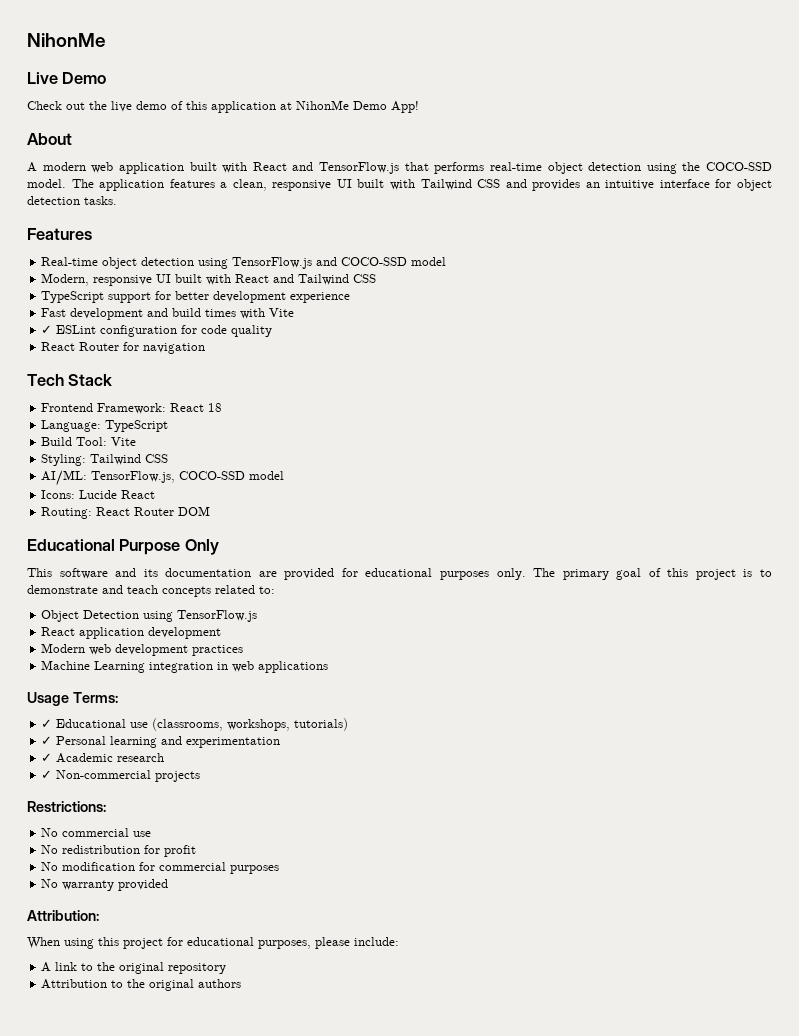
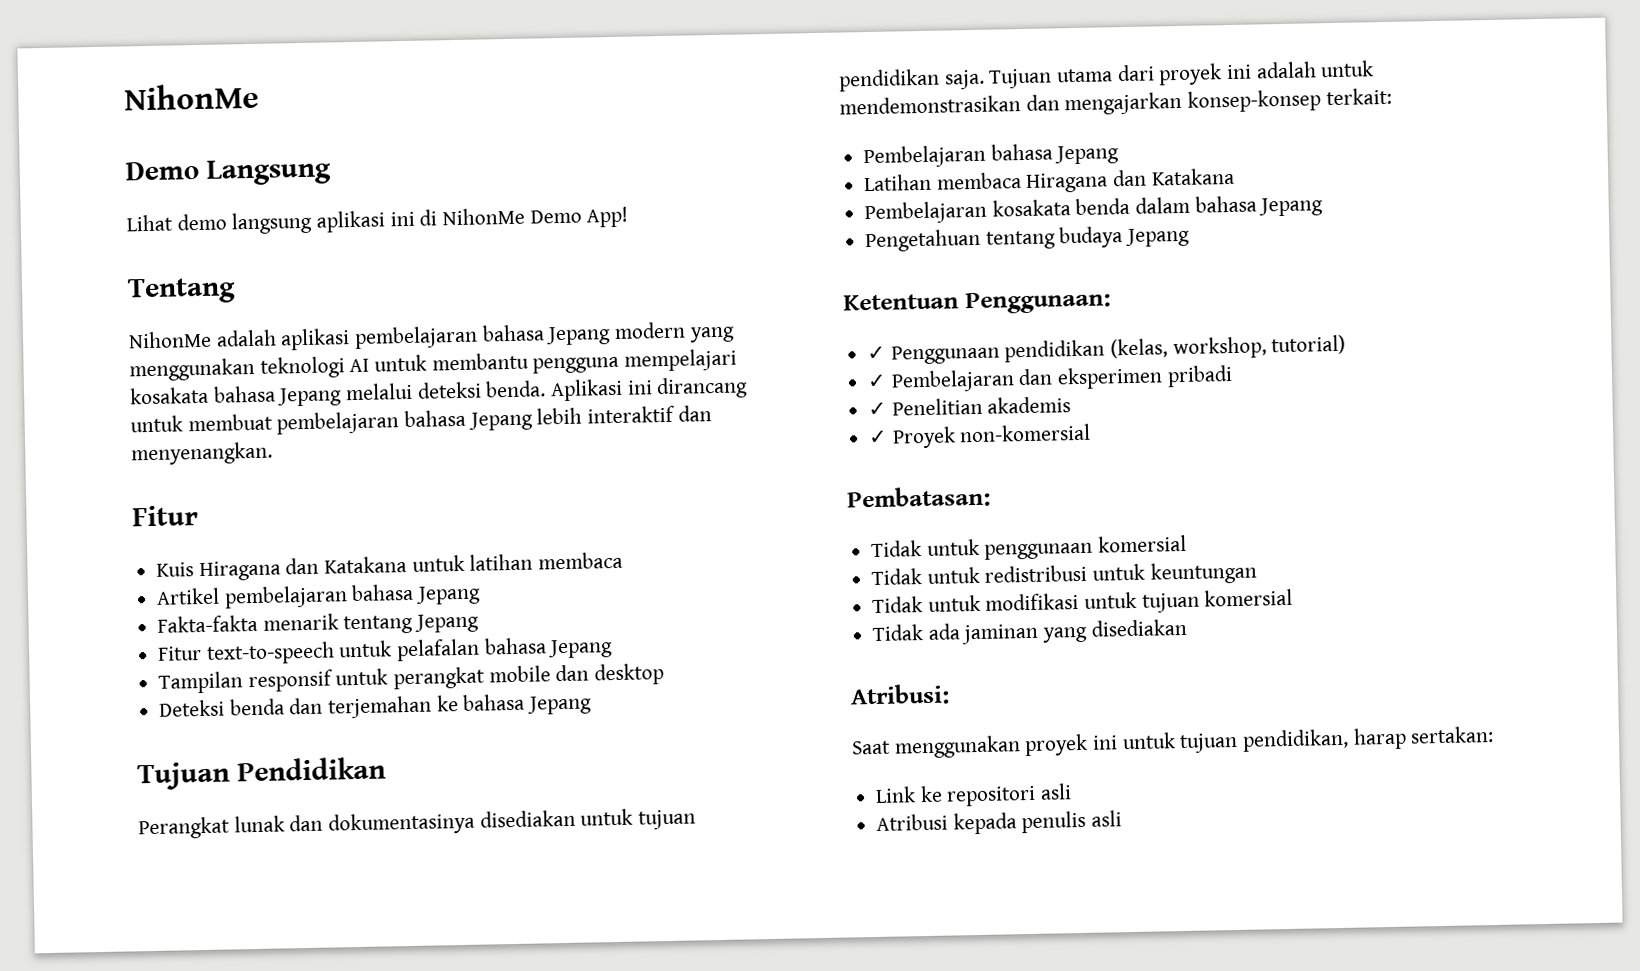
[27,72,107,84] [27,100,419,113] [27,133,72,145] [27,162,772,174] [27,179,772,191] [27,196,117,205] [27,228,92,240] [41,257,447,269] [41,273,377,286] [41,291,351,303] [41,308,295,320] [41,325,273,337] [41,342,206,354] [27,374,113,386] [41,403,223,414] [41,420,169,432] [41,437,137,446] [41,454,169,466] [41,470,285,486] [41,490,156,499] [41,506,211,519] [27,539,219,555] [27,568,772,580] [27,585,275,597] [41,610,258,622] [41,627,222,639] [41,643,244,656] [41,660,329,673] [27,692,118,706] [41,718,349,731] [41,736,281,748] [41,753,165,763] [41,770,201,782] [27,801,106,812] [41,828,152,837] [41,845,197,857] [41,862,280,874] [41,879,169,891] [27,910,99,921] [27,937,399,949] [41,962,227,974] [41,979,242,991] Live Demo // Check out the live demo of this application at NihonMe Demo App! // About // A modern web application built with React and TensorFlow.js that performs real-time object detection using the COCO-SSD model. The application features a clean, responsive UI built with Tailwind CSS and provides an intuitive interface for object detection tasks. // Features // Real-time object detection using TensorFlow.js and COCO-SSD model // Modern, responsive UI built with React and Tailwind CSS // TypeScript support for better development experience // Fast development and build times with Vite // ✓ ESLint configuration for code quality // React Router for navigation // Tech Stack // Frontend Framework: React 18 // Language: TypeScript // Build Tool: Vite // Styling: Tailwind CSS // AI/ML: TensorFlow.js, COCO-SSD model // Icons: Lucide React // Routing: React Router DOM // Educational Purpose Only // This software and its documentation are provided for educational purposes only. The primary goal of this project is to demonstrate and teach concepts related to: // Object Detection using TensorFlow.js // React application development // Modern web development practices // Machine Learning integration in web applications // Usage Terms: // ✓ Educational use (classrooms, workshops, tutorials) // ✓ Personal learning and experimentation // ✓ Academic research // ✓ Non-commercial projects // Restrictions: // No commercial use // No redistribution for profit // No modification for commercial purposes // No warranty provided // Attribution: // When using this project for educational purposes, please include: // A link to the original repository // Attribution to the original authors -> [125,158,332,186] [126,206,629,235] [127,277,236,305] [128,321,735,351] [129,348,738,382] [129,376,749,407] [130,405,712,435] [131,441,273,466] [132,505,198,527] [156,551,624,582] [156,583,482,609] [157,613,480,635] [158,637,614,665] [158,663,665,694] [159,693,593,719] [137,756,386,791] [138,808,697,840] [838,60,1375,92] [839,87,1392,116] [863,143,1120,169] [863,167,1235,193] [864,195,1324,225] [865,226,1191,253] [843,290,1111,315] [867,334,1347,365] [867,365,1233,393] [868,396,1072,417] [868,423,1092,449] [847,485,991,509] [871,534,1188,560] [871,561,1257,586] [872,588,1294,614] [872,618,1187,645] [850,683,950,706] [851,725,1495,759] [875,783,1073,807] [876,810,1123,835] Demo Langsung // Lihat demo langsung aplikasi ini di NihonMe Demo App! // Tentang // NihonMe adalah aplikasi pembelajaran bahasa Jepang modern yang menggunakan teknologi AI untuk membantu pengguna mempelajari kosakata bahasa Jepang melalui deteksi benda. Aplikasi ini dirancang untuk membuat pembelajaran bahasa Jepang lebih interaktif dan menyenangkan. // Fitur // Kuis Hiragana dan Katakana untuk latihan membaca // Artikel pembelajaran bahasa Jepang // Fakta-fakta menarik tentang Jepang // Fitur text-to-speech untuk pelafalan bahasa Jepang // Tampilan responsif untuk perangkat mobile dan desktop // Deteksi benda dan terjemahan ke bahasa Jepang // Tujuan Pendidikan // Perangkat lunak dan dokumentasinya disediakan untuk tujuan pendidikan saja. Tujuan utama dari proyek ini adalah untuk mendemonstrasikan dan mengajarkan konsep-konsep terkait: // Pembelajaran bahasa Jepang // Latihan membaca Hiragana dan Katakana // Pembelajaran kosakata benda dalam bahasa Jepang // Pengetahuan tentang budaya Jepang // Ketentuan Penggunaan: // ✓ Penggunaan pendidikan (kelas, workshop, tutorial) // ✓ Pembelajaran dan eksperimen pribadi // ✓ Penelitian akademis // ✓ Proyek non-komersial // Pembatasan: // Tidak untuk penggunaan komersial // Tidak untuk redistribusi untuk keuntungan // Tidak untuk modifikasi untuk tujuan komersial // Tidak ada jaminan yang disediakan // Atribusi: // Saat menggunakan proyek ini untuk tujuan pendidikan, harap sertakan: // Link ke repositori asli // Atribusi kepada penulis asli

